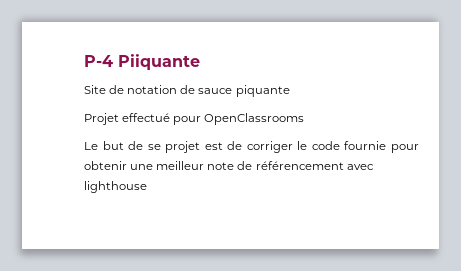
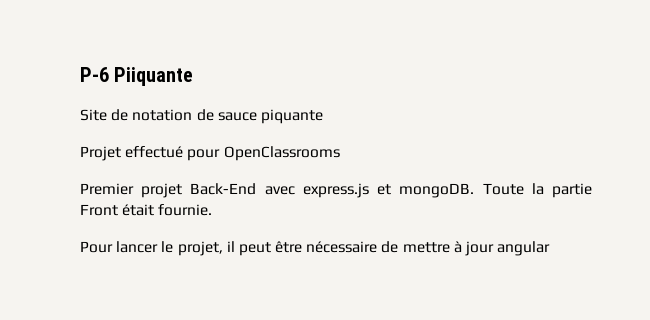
[84,55,113,67] P-4 -> [80,67,109,82] P-6
[84,141,419,153] [84,161,374,170] [84,181,147,193] Le but de se projet est de corriger le code fournie pour obtenir une meilleur note de référencement avec lighthouse -> [80,183,592,198] [80,204,213,216] [80,241,551,256] Premier projet Back-End avec express.js et mongoDB. Toute la partie Front était fournie. // Pour lancer le projet, il peut être nécessaire de mettre à jour angular

